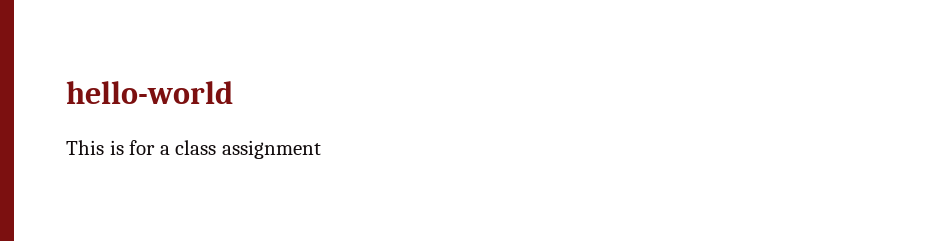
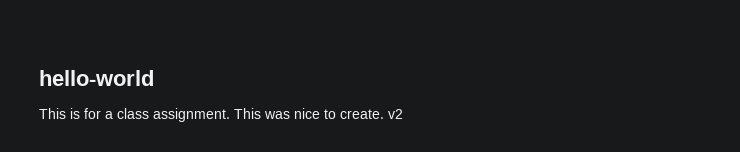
[221,140,321,159] assignment -> [153,108,403,122] assignment. This was nice to create. v2

